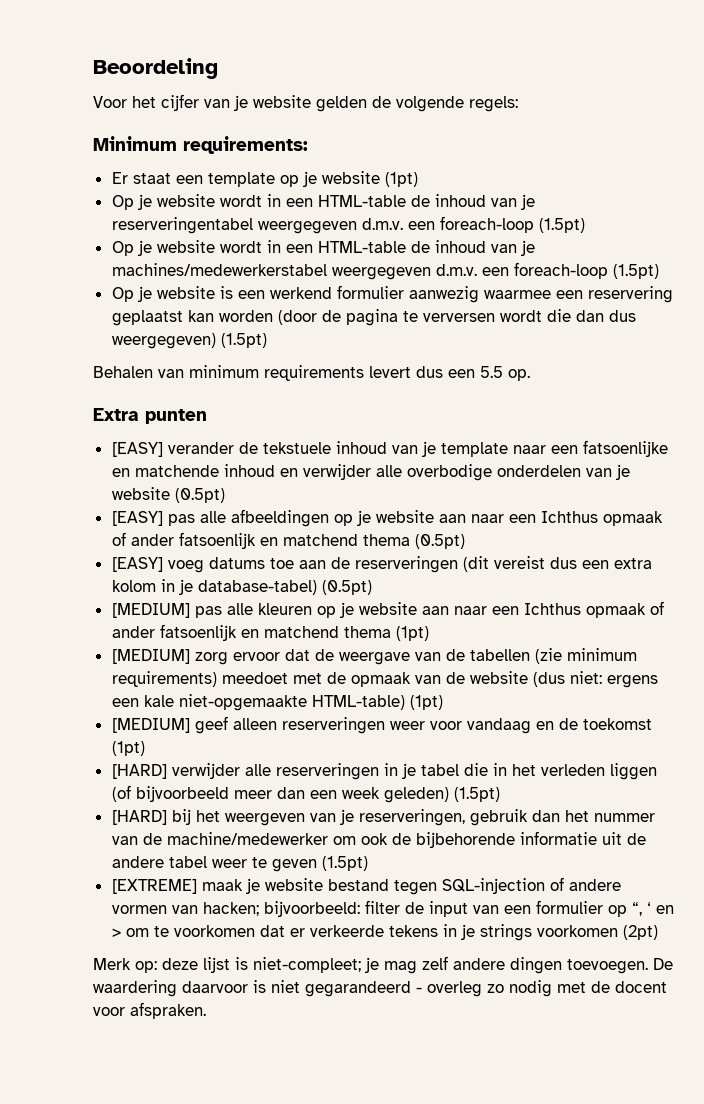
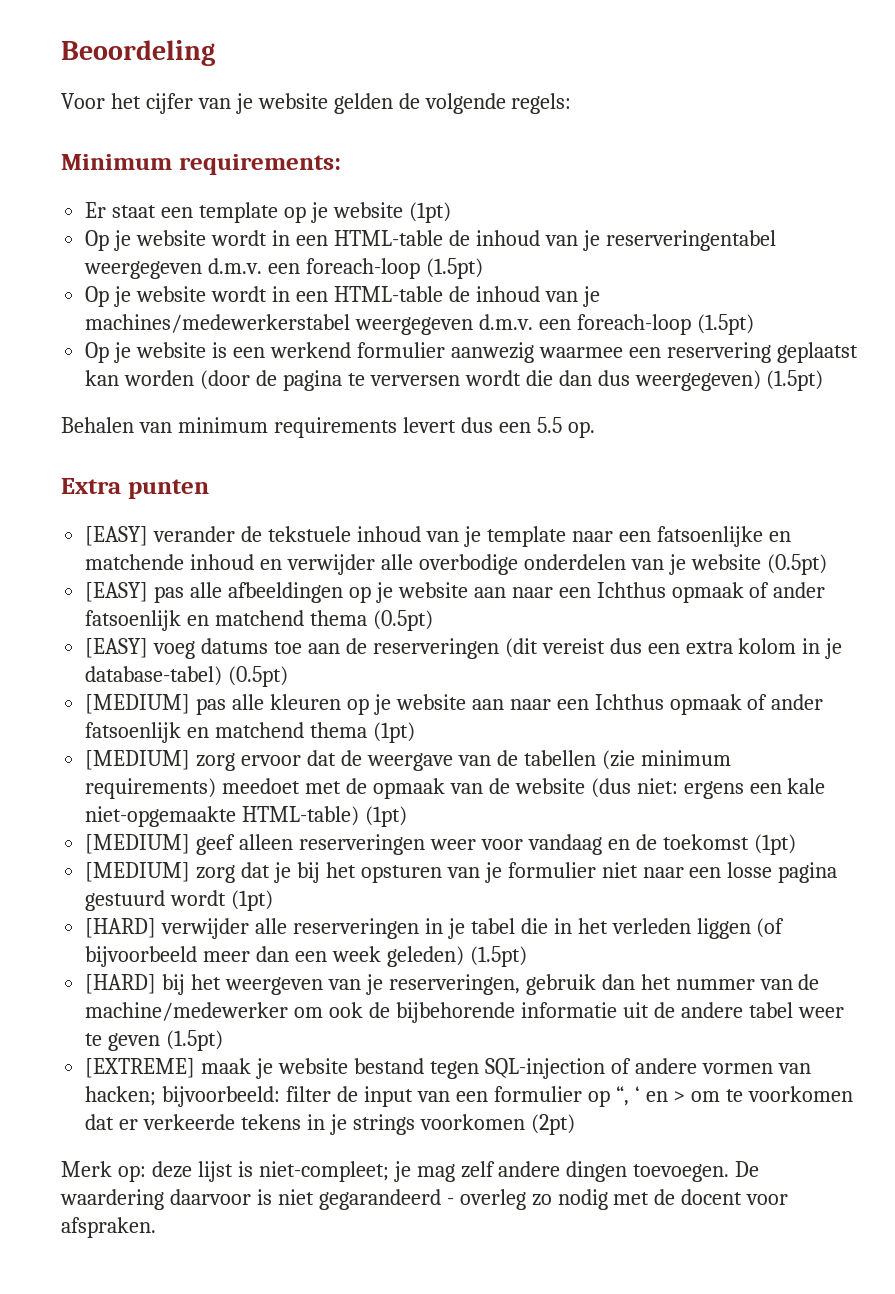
(145, 748) none -> [85,862,838,883] [85,890,274,911] // [MEDIUM] zorg dat je bij het opsturen van je formulier niet naar een losse pagina gestuurd wordt (1pt)

